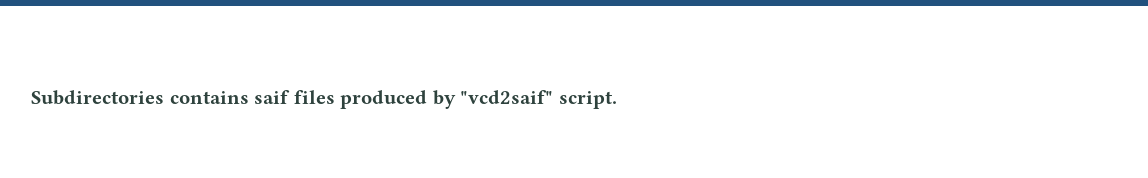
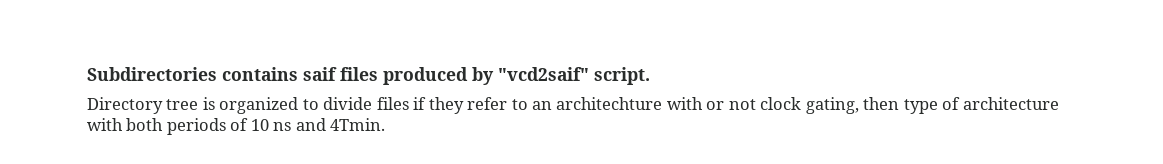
(617, 100) none -> [87,97,1059,114] [87,118,386,135] // Directory tree is organized to divide files if they refer to an architechture with or not clock gating, then type of architecture with both periods of 10 ns and 4Tmin.

